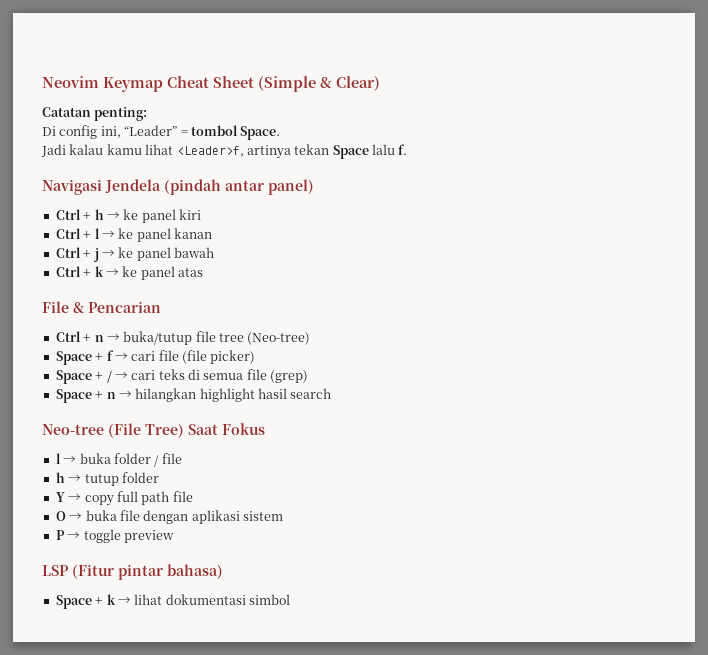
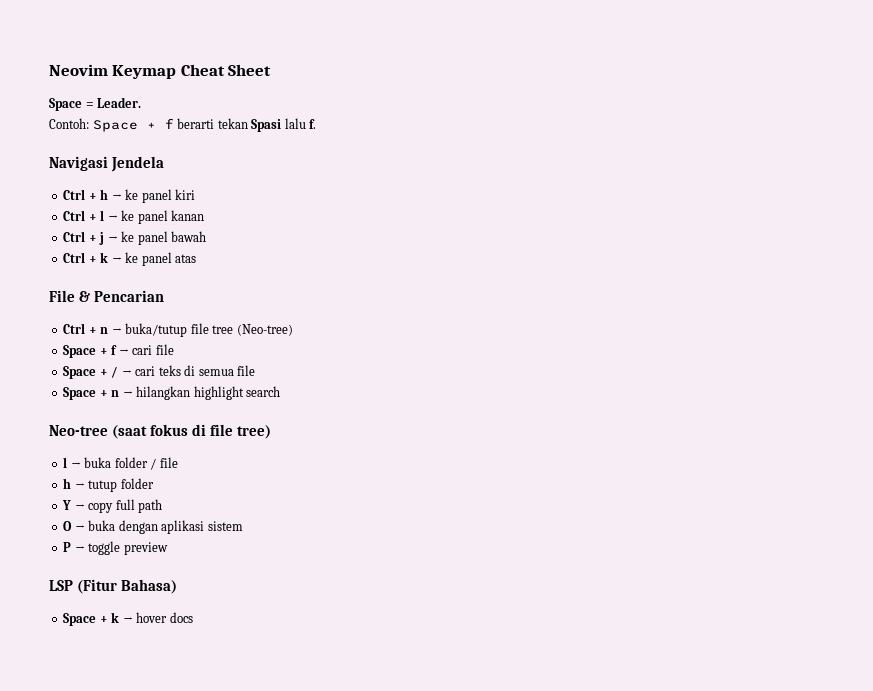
[258,76,380,92] [42,107,148,121] [42,125,281,140] [41,144,369,159] (Simple & Clear) // Catatan penting: // Di config ini, “Leader” = tombol Space. // Jadi kalau kamu lihat <Leader>f, artinya tekan Space -> [49,97,142,111] [49,118,282,132] // Space = Leader. // Contoh: Space + f berarti tekan Spasi
[164,179,314,195] (pindah antar panel) -> (165, 164) none
[182,350,256,364] (file picker) -> (174, 349) none
[270,370,309,383] (grep) -> (256, 370) none
[258,388,287,399] hasil -> (244, 393) none
[108,423,265,438] (File Tree) Saat Fokus -> [112,424,272,439] (saat fokus di file tree)
[172,491,193,502] file -> (163, 506) none
[119,510,140,521] file -> (116, 525) none
[118,564,223,580] pintar bahasa) -> [121,579,178,594] Bahasa)
[134,594,290,605] lihat dokumentasi simbol -> [136,612,193,623] hover docs

